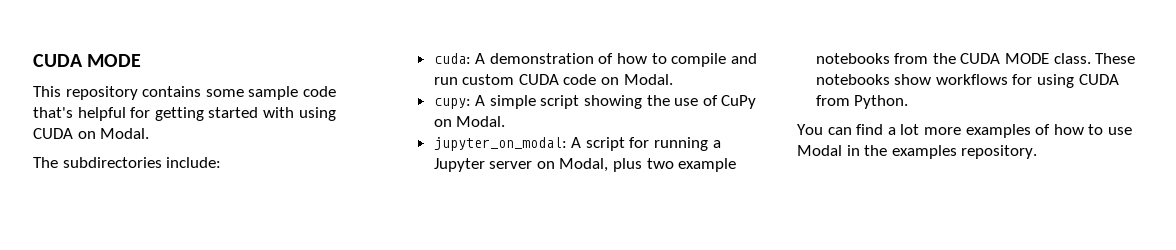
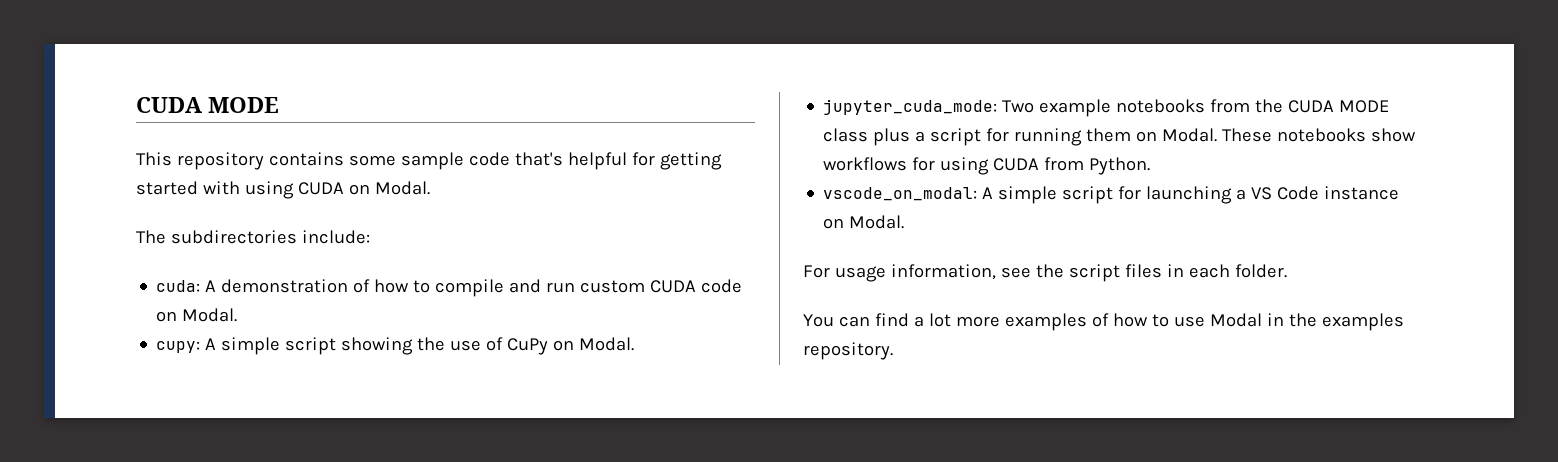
[433,137,721,151] [433,158,674,172] jupyter_on_modal: A script for running a Jupyter server on Modal, plus two -> [823,99,1035,115] jupyter_cuda_mode: Two
[1053,53,1091,64] class. -> [823,128,1218,146] class plus a script for running them on Modal.
(909, 102) none -> [823,186,1400,204] [823,215,905,229] [803,264,1287,282] // vscode_on_modal: A simple script for launching a VS Code instance on Modal. // For usage information, see the script files in each folder.

